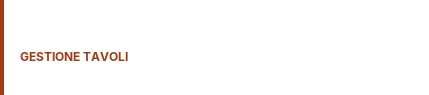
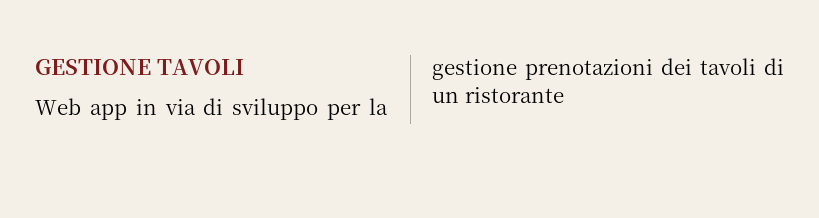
(129, 56) none -> [35,98,388,120] [432,58,784,80] [432,87,564,103] // Web app in via di sviluppo per la gestione prenotazioni dei tavoli di un ristorante

